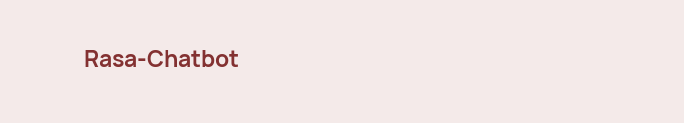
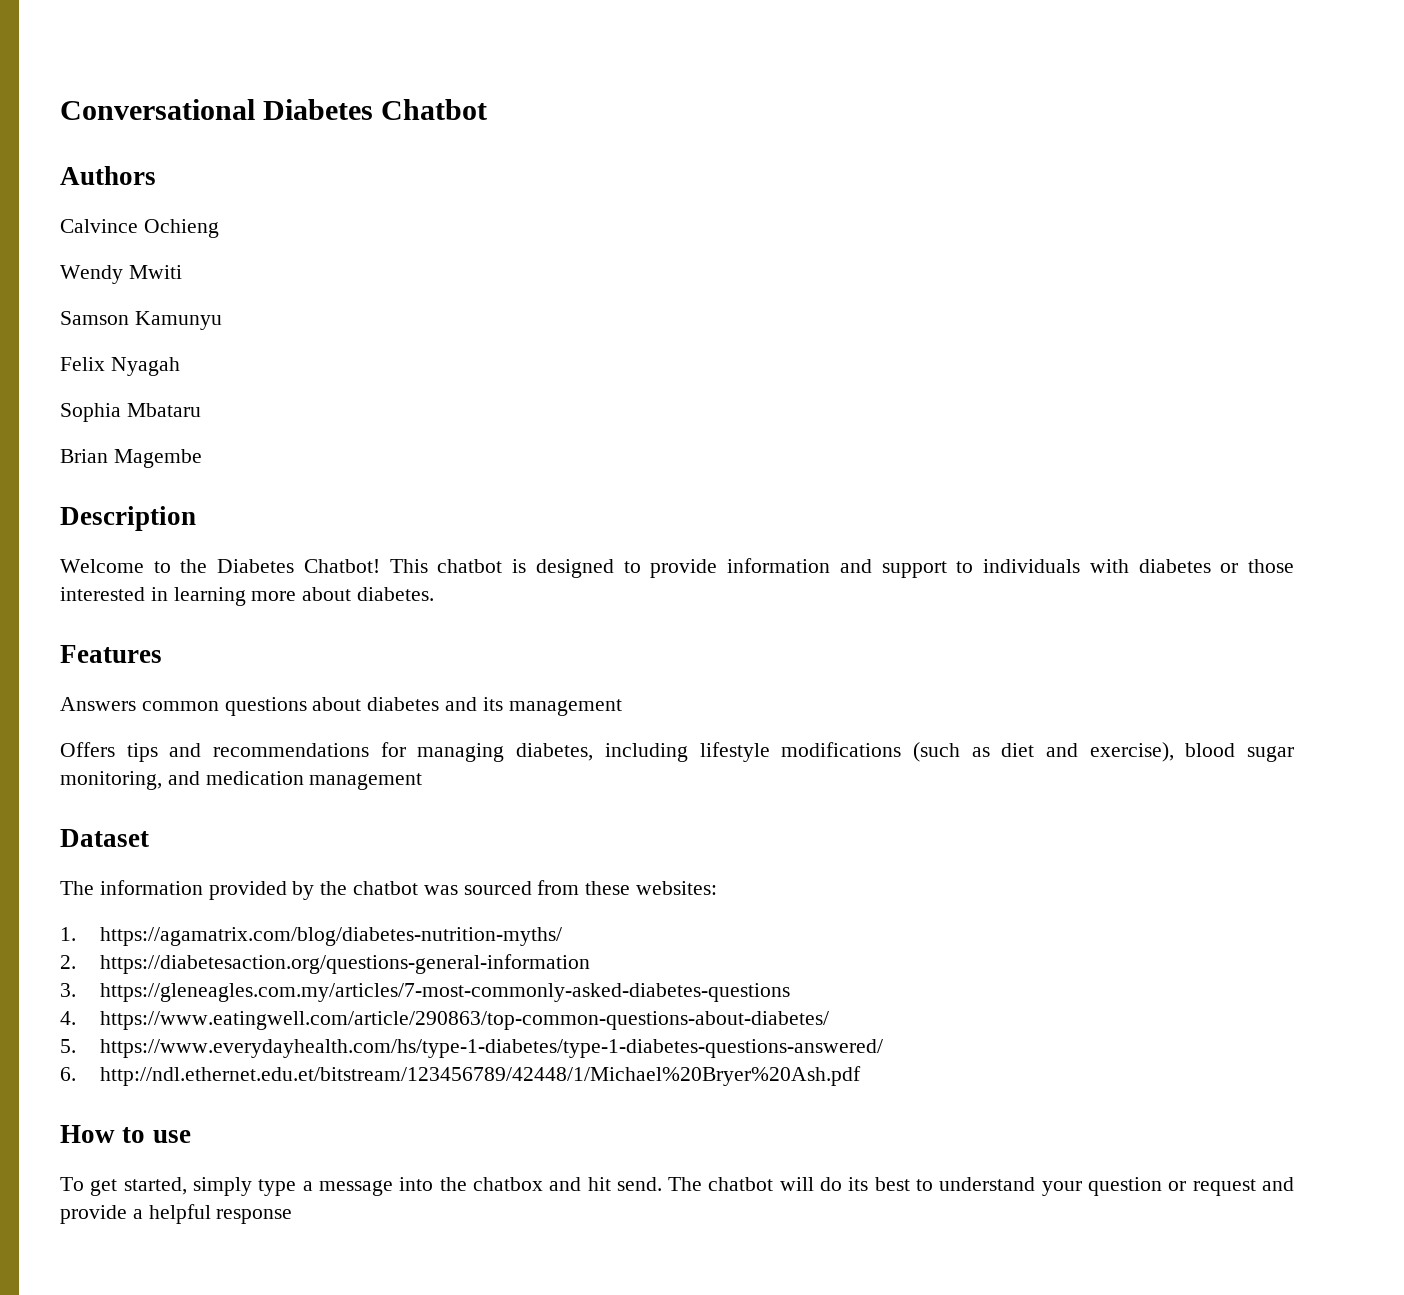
[84,50,239,67] Rasa-Chatbot -> [60,99,488,120] [60,166,156,185] [60,219,219,238] [60,265,182,284] [60,311,222,330] [60,357,180,376] [60,403,201,422] [60,449,202,468] [60,506,196,531] [60,558,1294,578] [60,587,435,606] [60,645,162,663] [60,697,622,716] [60,742,1294,762] [60,771,423,790] [60,829,149,847] [60,880,718,900] [60,927,562,946] [60,954,590,974] [60,983,790,1002] [60,1011,829,1030] [60,1039,883,1058] [60,1066,861,1086] [60,1125,191,1143] [60,1177,1295,1196] [60,1204,293,1224] Conversational Diabetes Chatbot // Authors // Calvince Ochieng // Wendy Mwiti // Samson Kamunyu // Felix Nyagah // Sophia Mbataru // Brian Magembe // Description // Welcome to the Diabetes Chatbot! This chatbot is designed to provide information and support to individuals with diabetes or those interested in learning more about diabetes. // Features // Answers common questions about diabetes and its management // Offers tips and recommendations for managing diabetes, including lifestyle modifications (such as diet and exercise), blood sugar monitoring, and medication management // Dataset // The information provided by the chatbot was sourced from these websites: // 1. https://agamatrix.com/blog/diabetes-nutrition-myths/ // 2. https://diabetesaction.org/questions-general-information // 3. https://gleneagles.com.my/articles/7-most-commonly-asked-diabetes-questions // 4. https://www.eatingwell.com/article/290863/top-common-questions-about-diabetes/ // 5. https://www.everydayhealth.com/hs/type-1-diabetes/type-1-diabetes-questions-answered/ // 6. http://ndl.ethernet.edu.et/bitstream/123456789/42448/1/Michael%20Bryer%20Ash.pdf // How to use // To get started, simply type a message into the chatbox and hit send. The chatbot will do its best to understand your question or request and provide a helpful response

